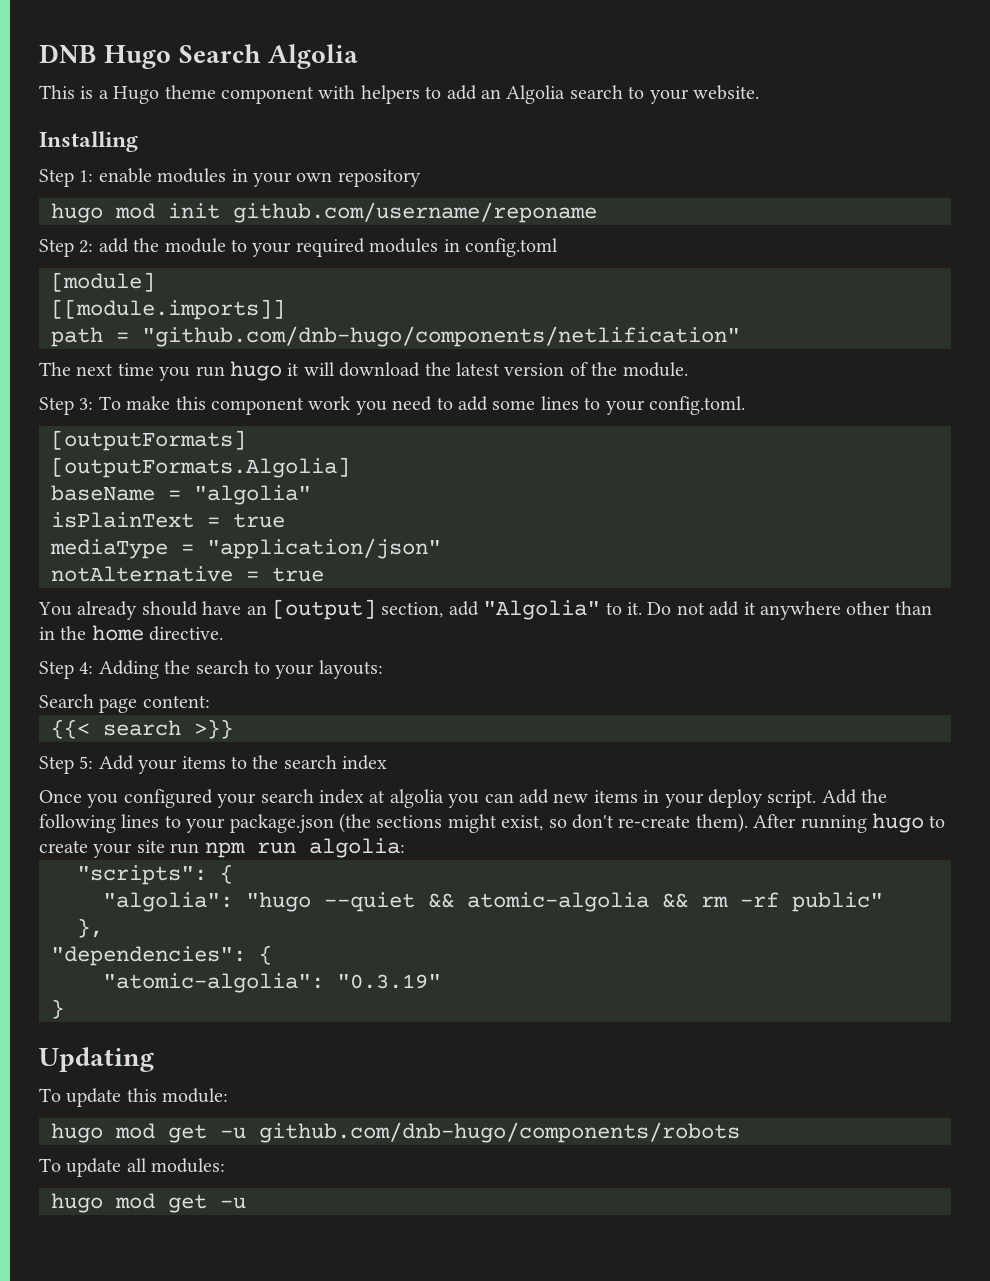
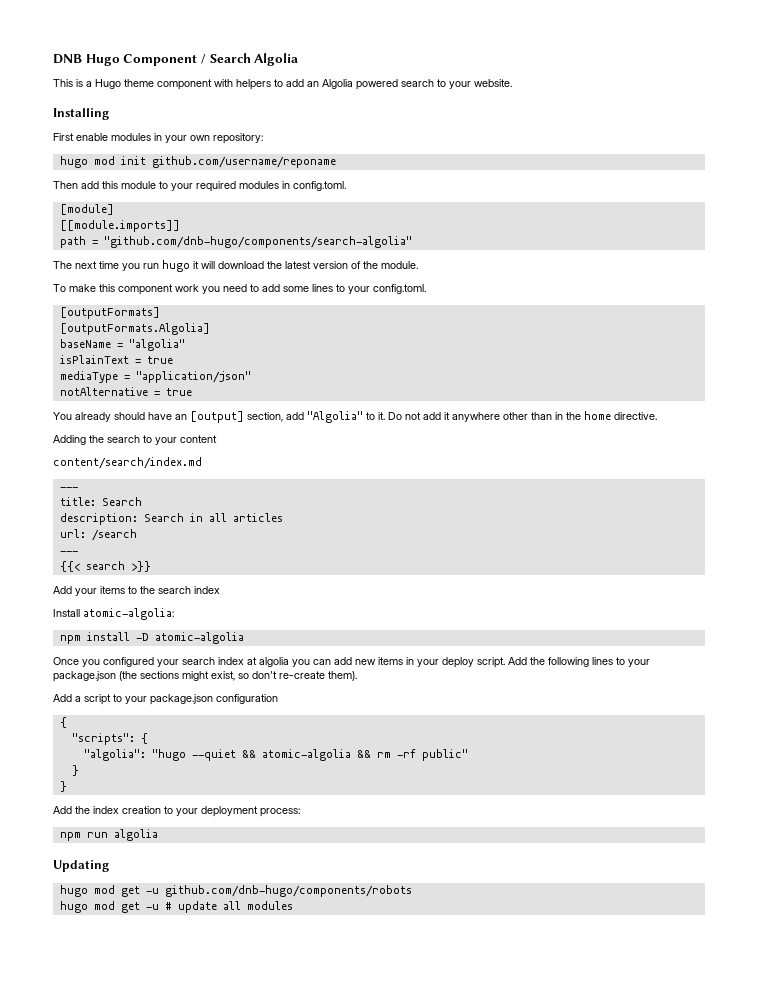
(172, 57) none -> [123,54,206,66] Component /
(566, 94) none -> [356,79,398,90] powered
[39,169,94,187] Step 1: -> [53,133,74,141] First
[337,169,421,187] repository -> [213,133,263,144] repository:
[39,238,160,257] Step 2: add the -> [53,181,118,189] Then add this
[464,238,558,257] config.toml -> [293,181,346,191] config.toml.
[142,326,740,347] "github.com/dnb-hugo/components/netlification" -> [103,236,412,248] "github.com/dnb-hugo/components/search-algolia"
[39,397,94,415] Step 3: -> (418, 265) none
[39,661,94,679] Step 4: -> (657, 416) none
[318,660,383,679] [39,694,210,713] layouts: // Search page content: -> [180,435,217,443] [53,457,202,469] [59,487,78,490] [59,497,142,506] [59,513,283,525] [59,529,137,541] [59,551,78,554] content // content/search/index.md // --- // title: Search // description: Search in all articles // url: /search // ---
[39,756,94,774] Step 5: -> (151, 566) none
(388, 762) none -> [53,608,174,620] [59,632,244,644] // Install atomic-algolia: // npm install -D atomic-algolia
[753,813,946,833] [39,838,405,858] After running hugo to create your site run npm run algolia: -> [53,694,278,705] [59,717,67,728] // Add a script to your package.json configuration // {
[77,918,103,938] [51,945,272,966] [103,973,441,993] [51,999,64,1019] [39,1047,154,1072] [39,1088,229,1107] }, // "dependencies": { // "atomic-algolia": "0.3.19" // } // Updating // To update this module: -> [71,765,79,776] [59,781,67,792] [53,806,300,817] [59,829,158,841] [53,860,109,872] } // } // Add the index creation to your deployment process: // npm run algolia // Updating
[39,1158,226,1177] [51,1193,246,1213] // To update all modules: // hugo mod get -u -> [59,901,293,913] // hugo mod get -u # update all modules

